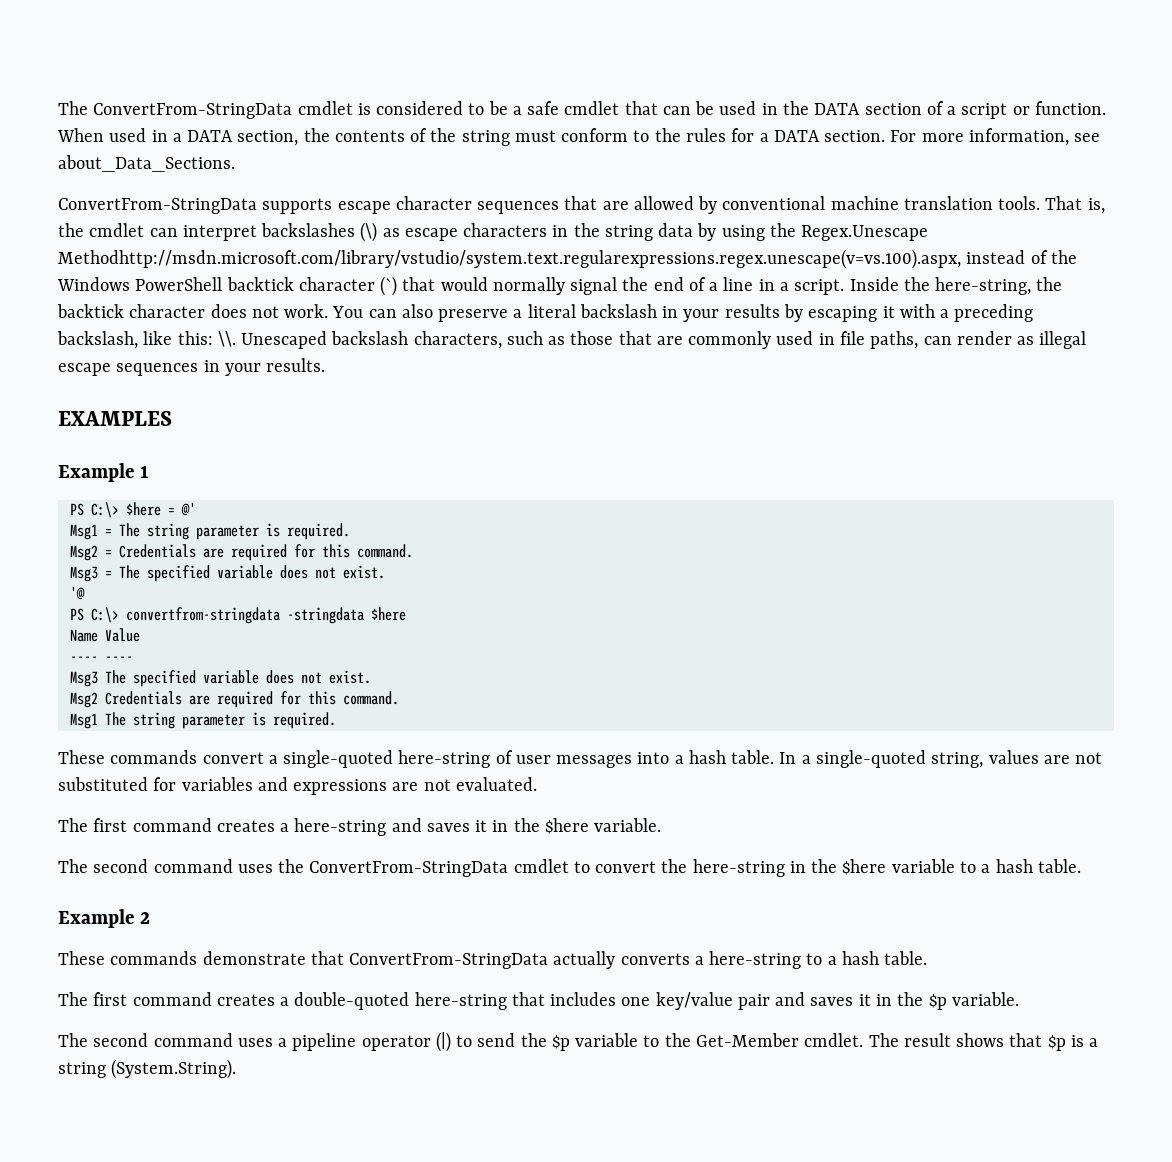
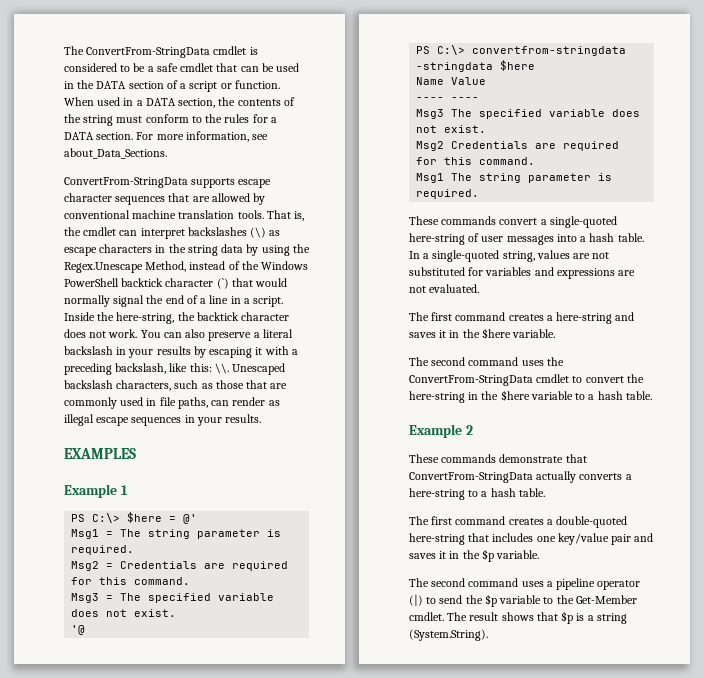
[58,249,961,269] Methodhttp://msdn.microsoft.com/library/vstudio/system.text.regularexpressions.regex.unescape(v=vs.100).aspx, -> [145,261,187,272] Method,

